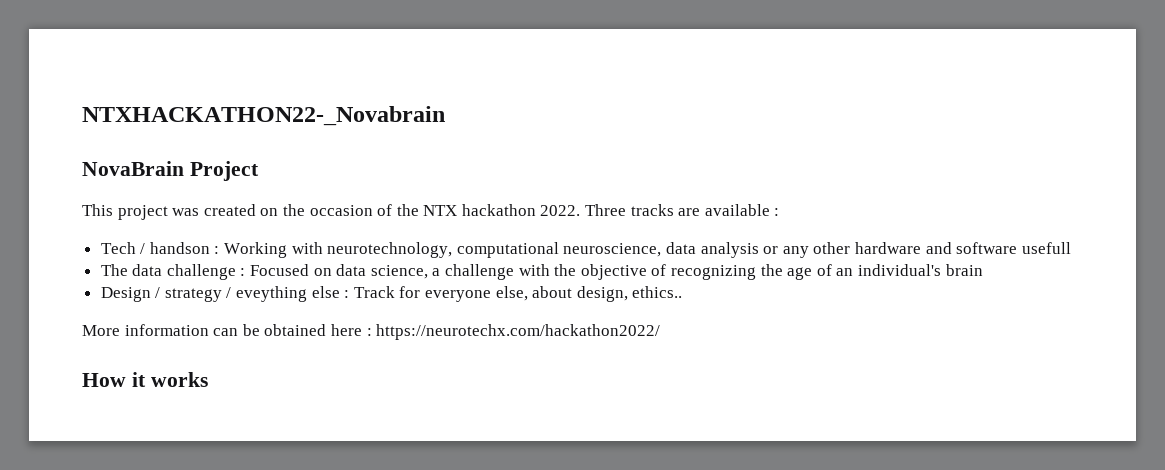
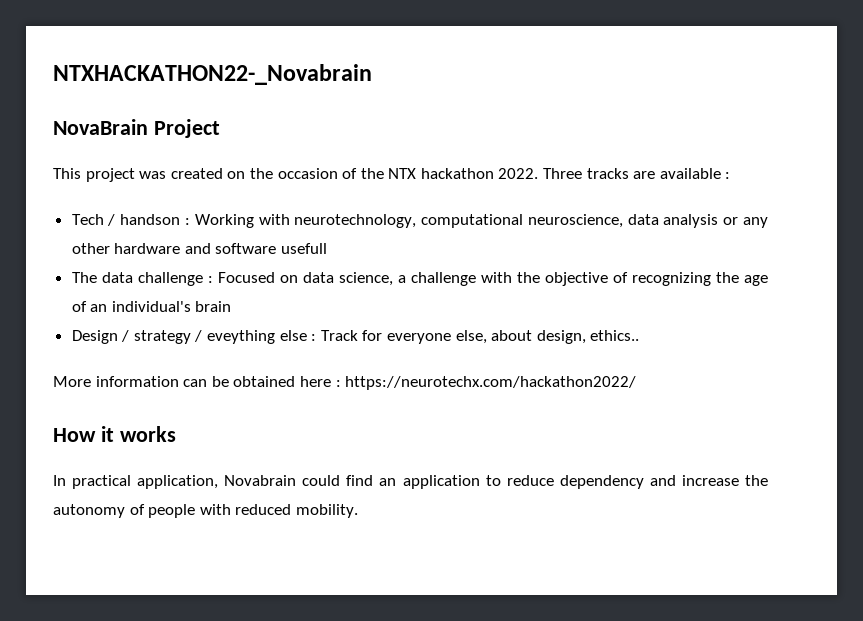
(208, 379) none -> [53,475,769,489] [53,504,358,518] // In practical application, Novabrain could find an application to reduce dependency and increase the autonomy of people with reduced mobility.

